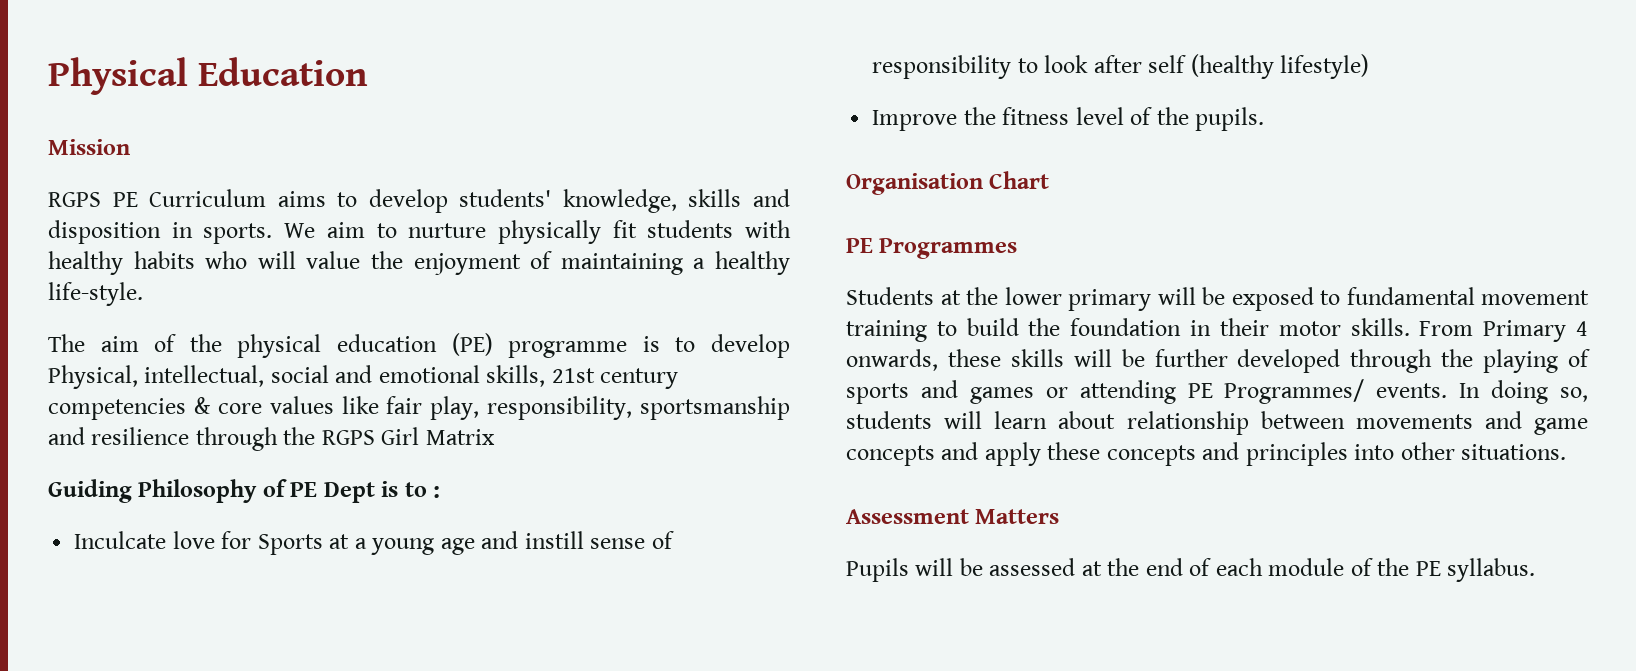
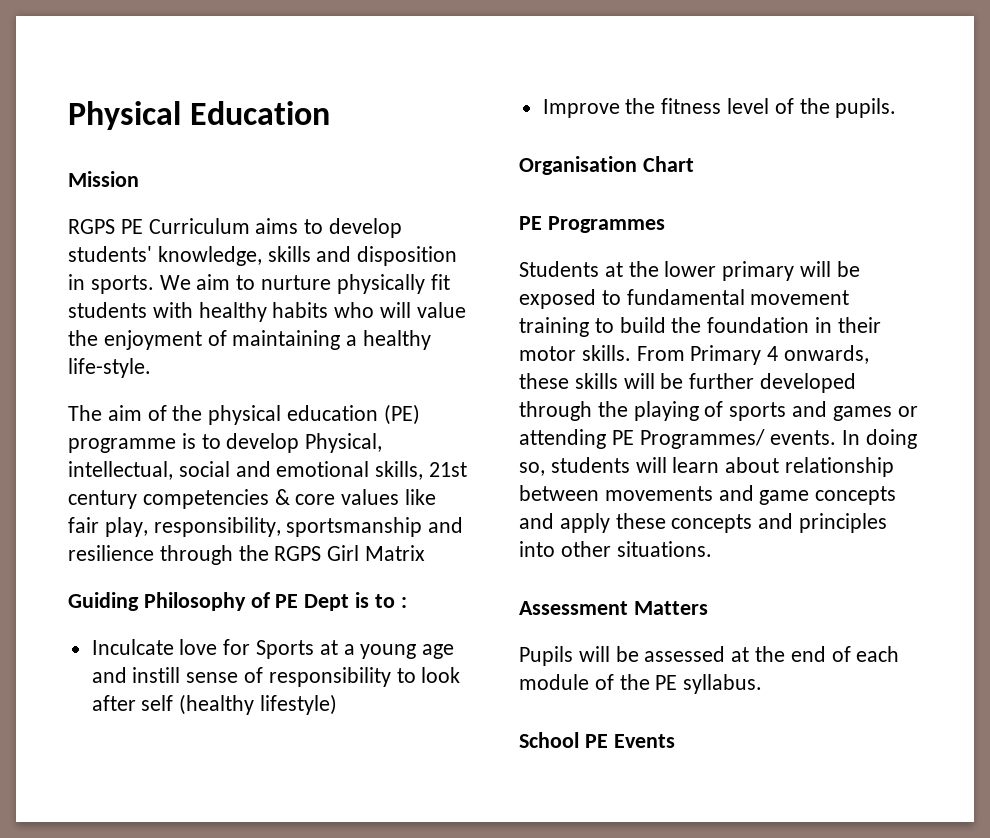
(1536, 570) none -> [519,732,675,748] // School PE Events

